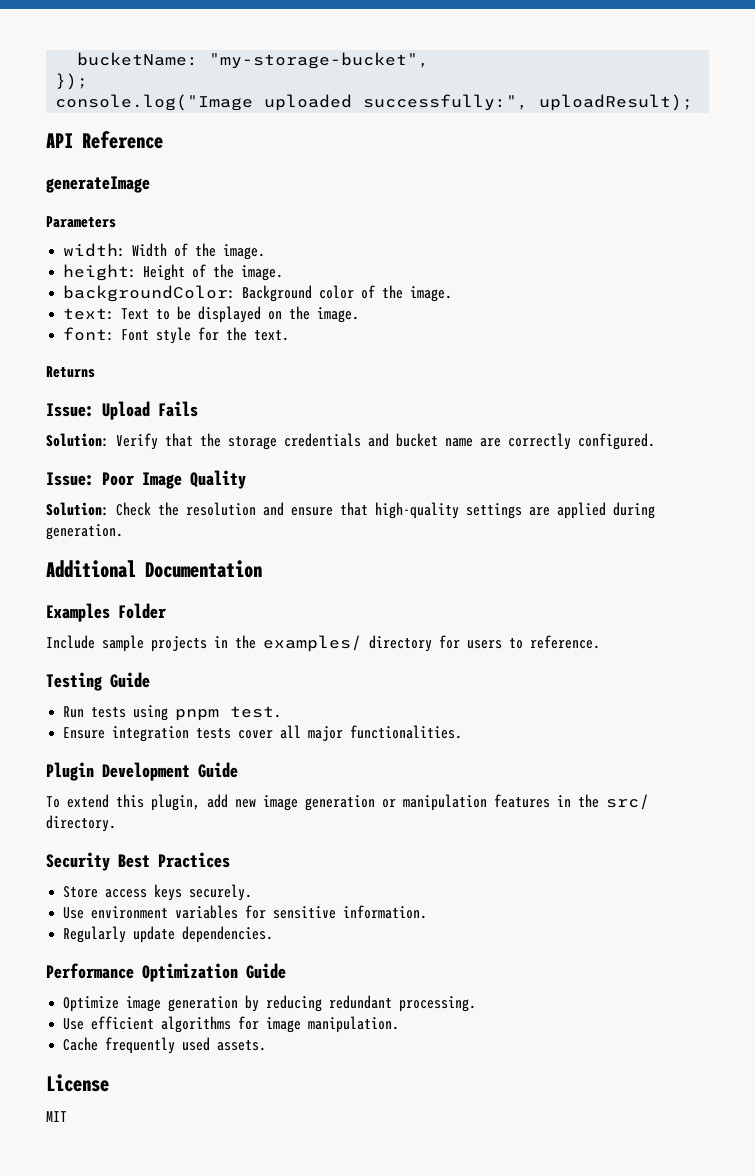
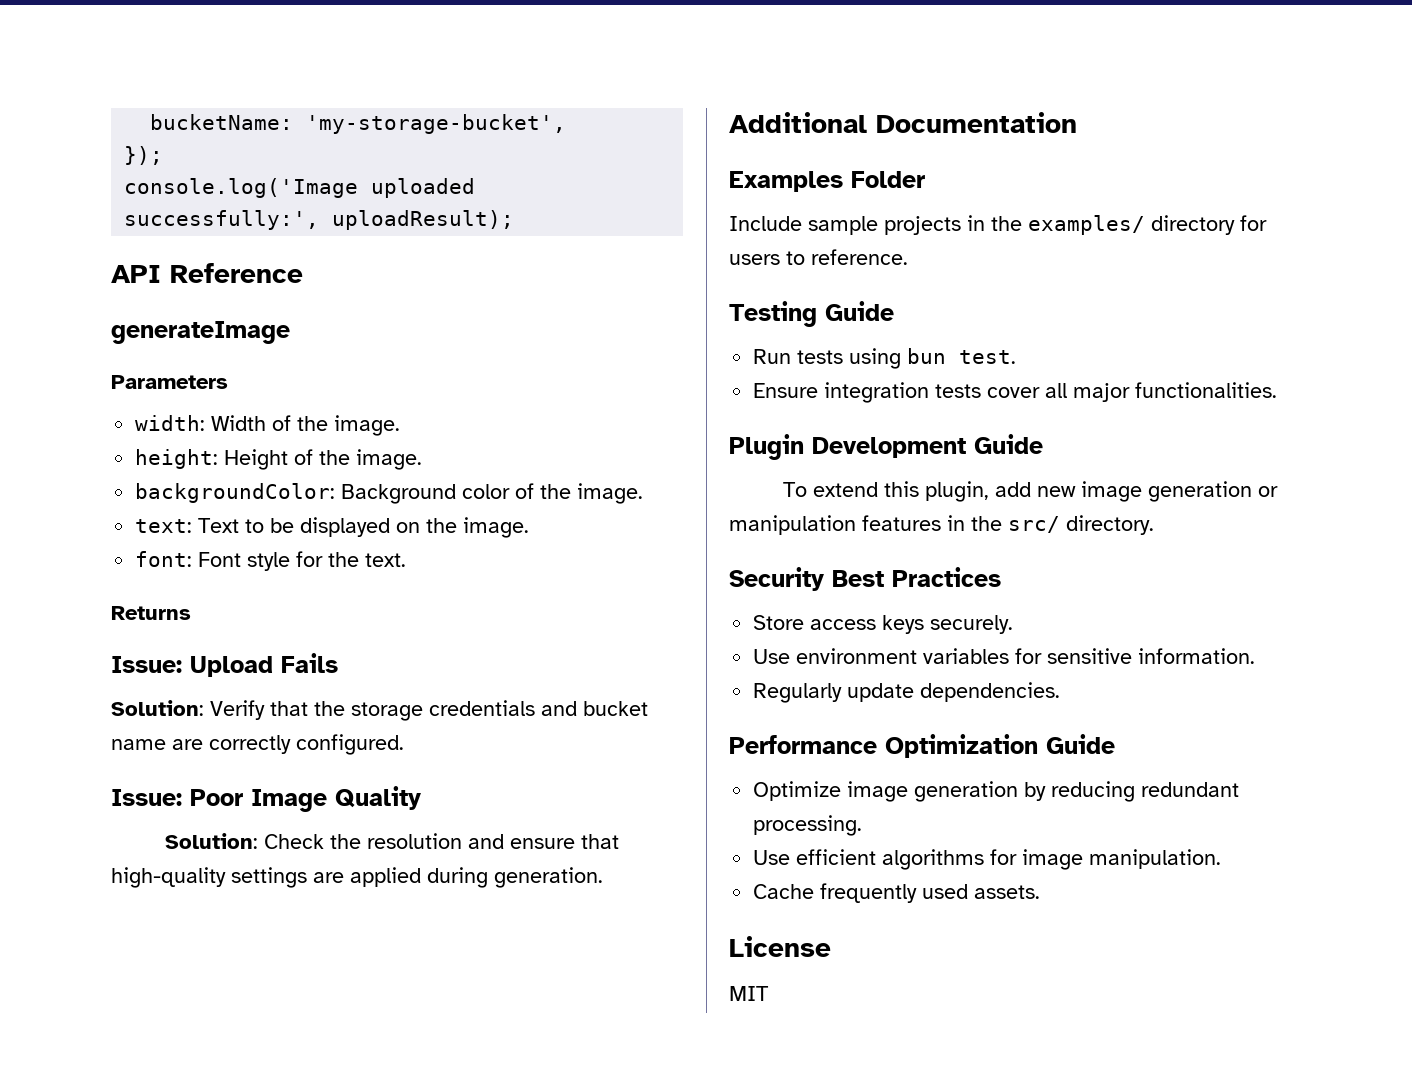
[209,52,430,69] "my-storage-bucket", -> [306,114,567,134] 'my-storage-bucket',
[55,94,529,111] console.log("Image uploaded successfully:", -> [124,178,476,198] [124,210,320,230] console.log('Image uploaded successfully:',
[175,709,220,721] pnpm -> [907,348,947,364] bun

